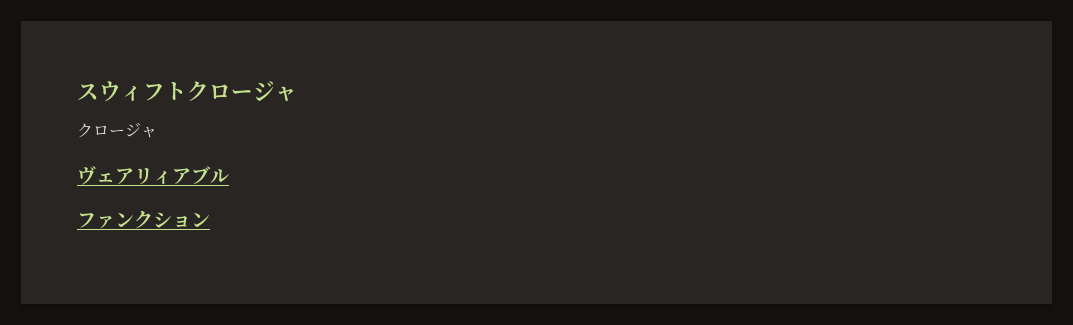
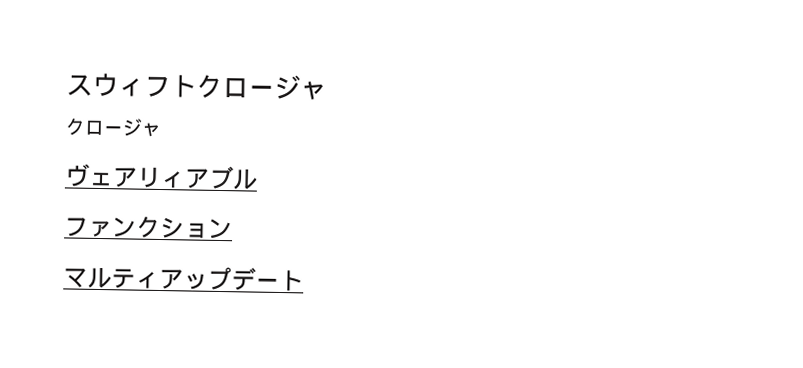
(210, 220) none -> [63,266,304,292] // マルティアップデート

